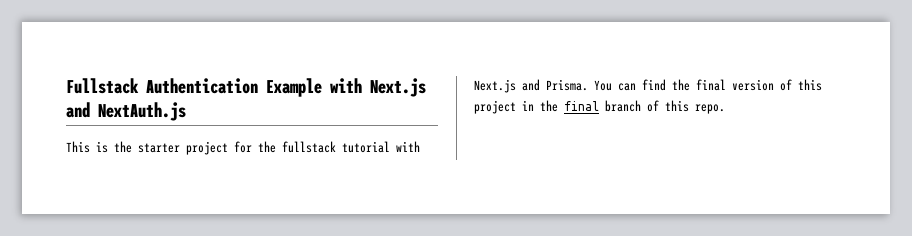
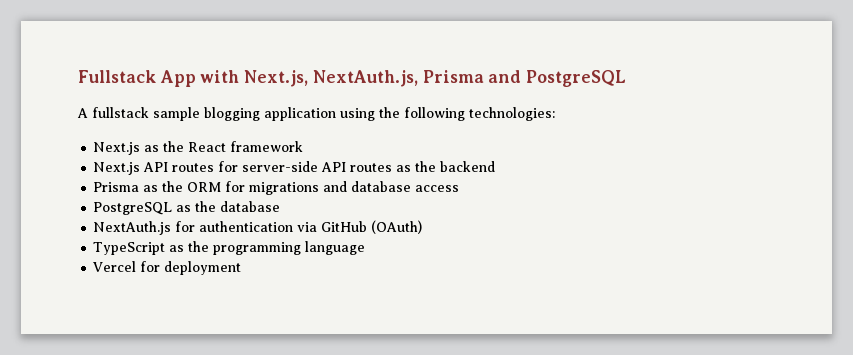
[146,78,426,97] [66,102,186,121] [66,141,420,155] [474,79,822,93] [474,100,725,114] Authentication Example with Next.js and NextAuth.js // This is the starter project for the fullstack tutorial with Next.js and Prisma. You can find the final version of this project in the final branch of this repo. -> [159,70,627,87] [77,107,555,121] [93,141,304,155] [93,161,496,175] [93,181,460,195] [93,201,281,215] [93,220,423,235] [93,241,366,255] [93,261,242,275] App with Next.js, NextAuth.js, Prisma and PostgreSQL // A fullstack sample blogging application using the following technologies: // Next.js as the React framework // Next.js API routes for server-side API routes as the backend // Prisma as the ORM for migrations and database access // PostgreSQL as the database // NextAuth.js for authentication via GitHub (OAuth) // TypeScript as the programming language // Vercel for deployment

